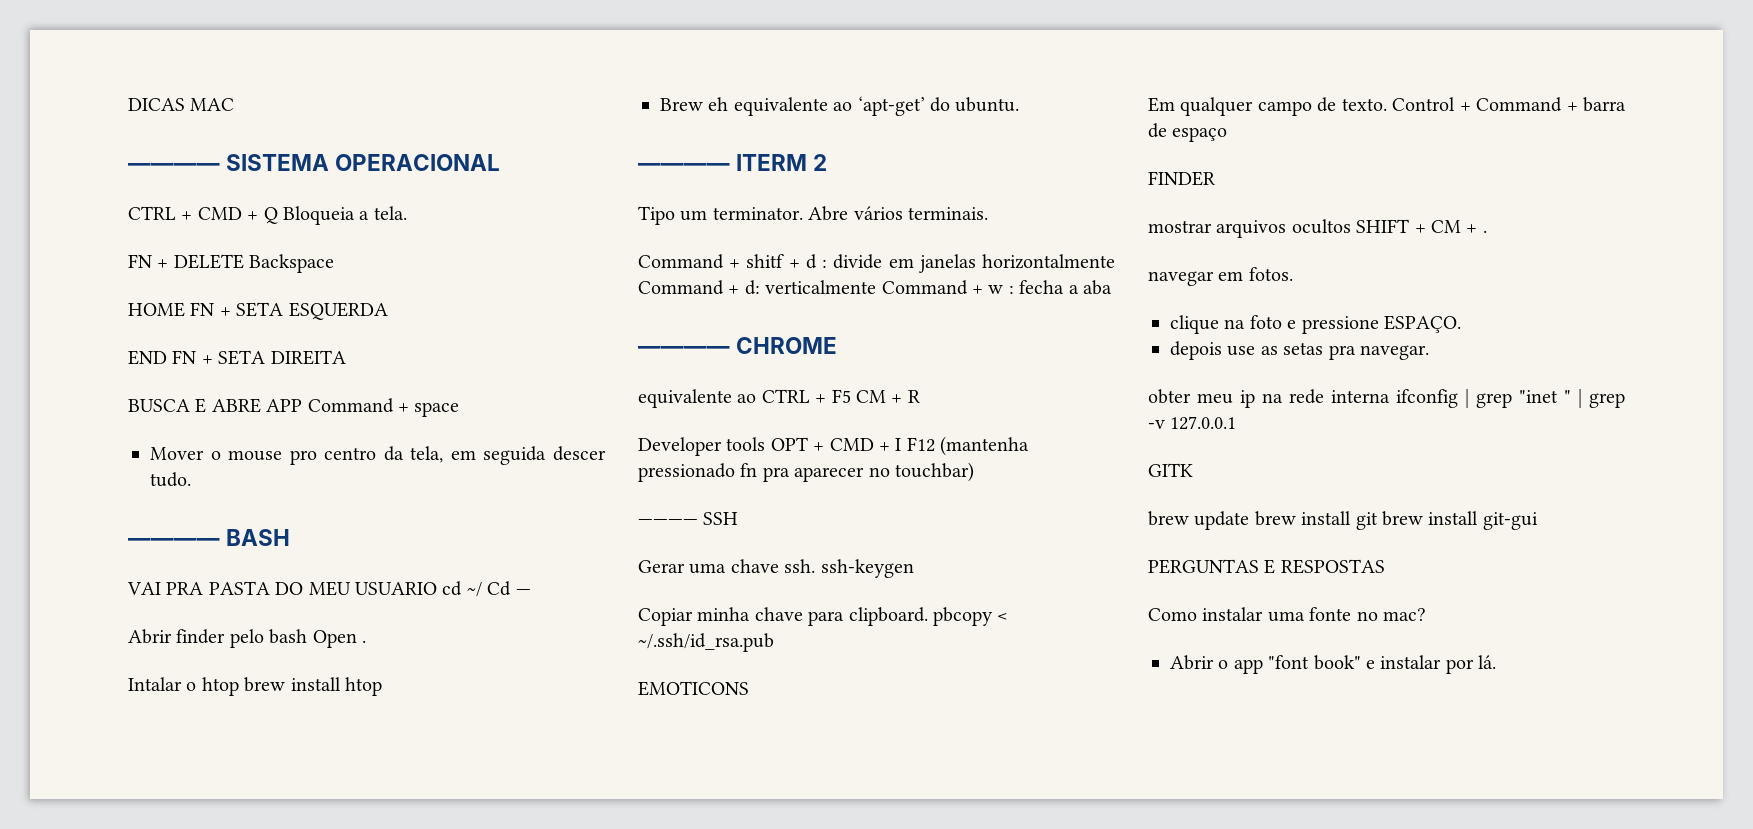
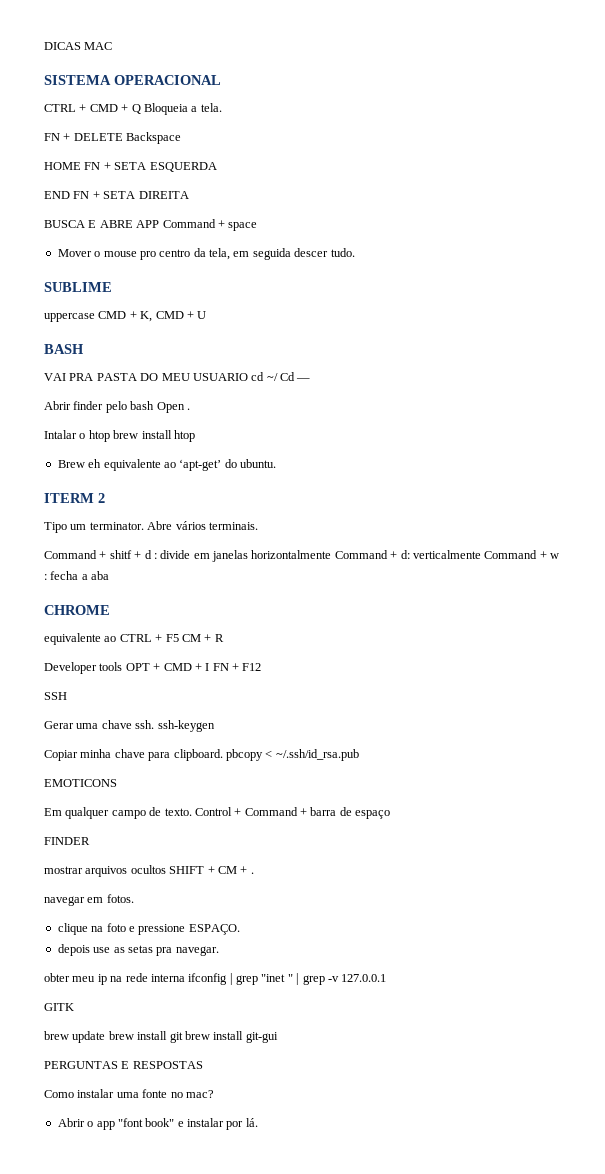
[128,163,220,171] ———— -> (113, 46) none
[128,538,220,546] ———— -> [44,282,112,292] [44,311,207,322] SUBLIME // uppercase CMD + K, CMD + U //
[638,163,730,171] ———— -> (276, 463) none
[638,346,730,354] ———— -> (110, 575) none
(902, 444) none -> [212,663,239,671] FN +
[940,436,1030,456] [638,462,974,482] [638,519,698,525] (mantenha pressionado fn pra aparecer no touchbar) // ———— -> (262, 667) //

